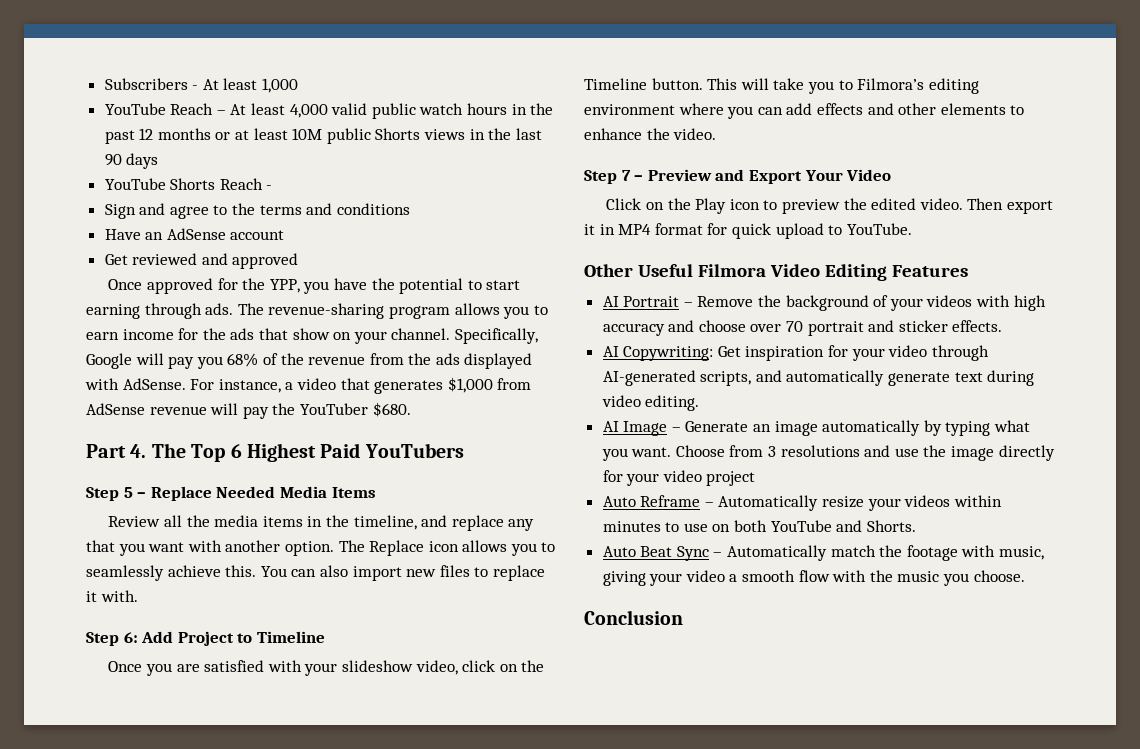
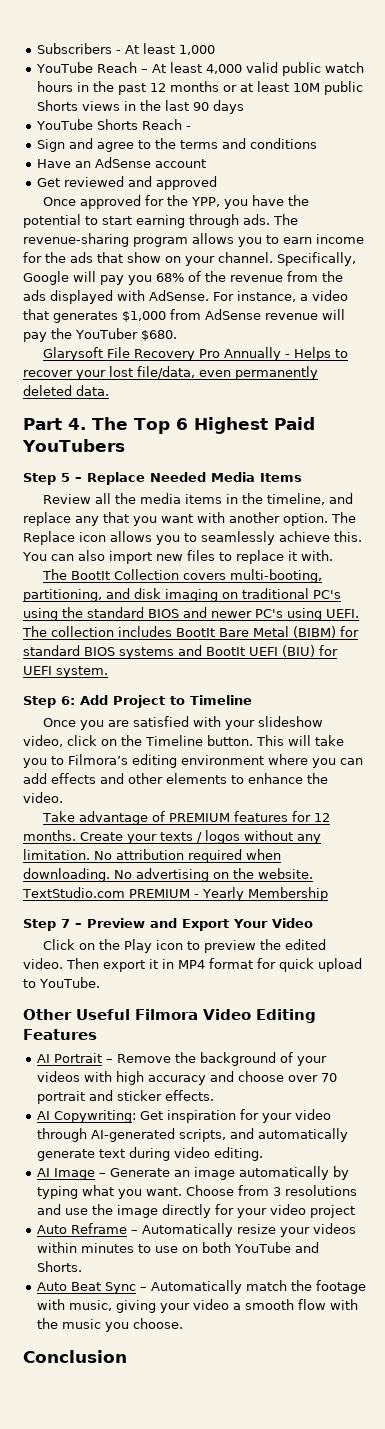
(411, 409) none -> [42,347,348,361] [23,366,318,380] [23,385,109,396] // Glarysoft File Recovery Pro Annually - Helps to recover your lost file/data, even permanently deleted data.
(138, 596) none -> [41,569,322,583] [23,588,341,602] [23,607,359,621] [22,626,359,638] [23,645,338,659] [23,666,108,678] // The BootIt Collection covers multi-booting, partitioning, and disk imaging on traditional PC's using the standard BIOS and newer PC's using UEFI. The collection includes BootIt Bare Metal (BIBM) for standard BIOS systems and BootIt UEFI (BIU) for UEFI system.
(717, 134) none -> [41,811,330,825] [23,830,321,844] [23,849,281,863] [23,868,313,882] [22,887,328,901] // Take advantage of PREMIUM features for 12 months. Create your texts / logos without any limitation. No attribution required when downloading. No advertising on the website. TextStudio.com PREMIUM - Yearly Membership

